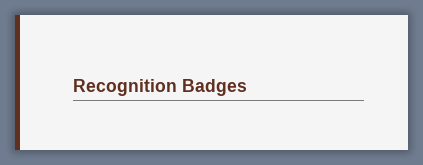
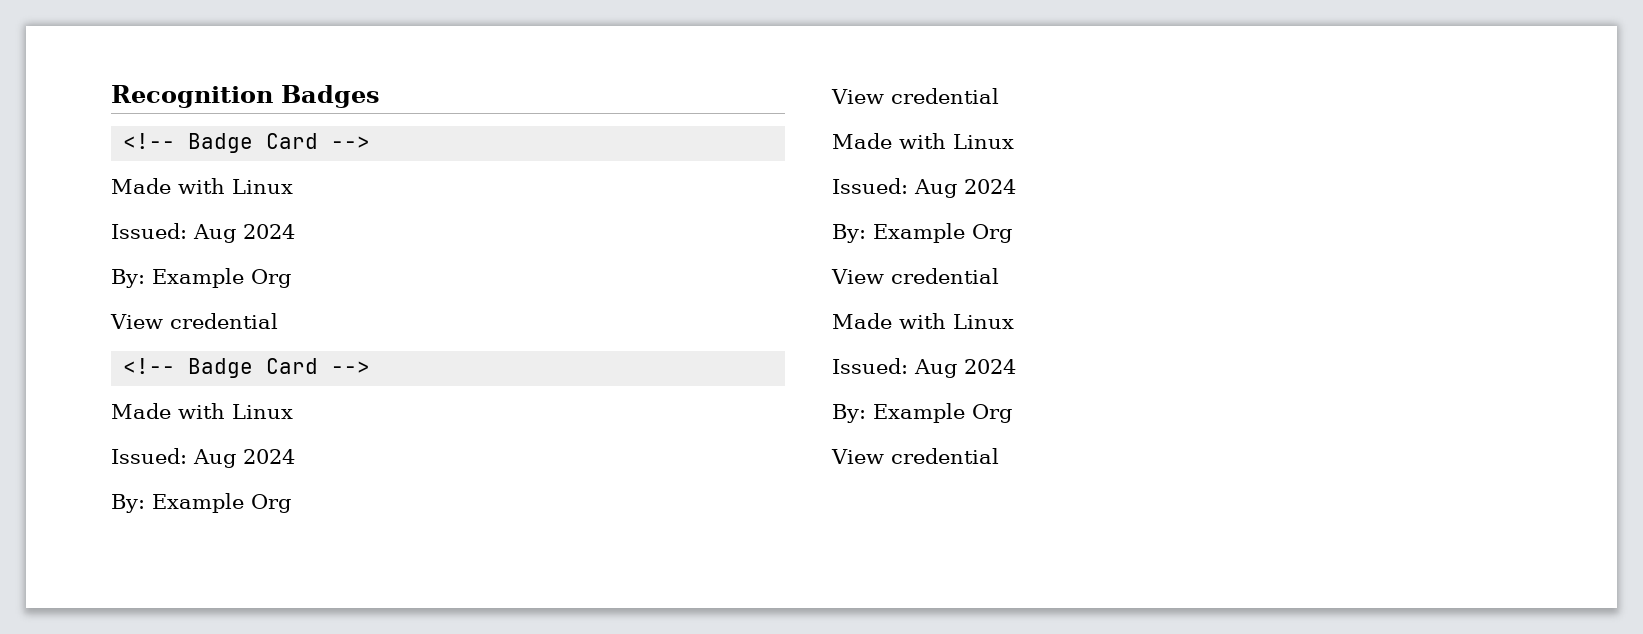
(247, 87) none -> [123,133,371,153] [111,178,293,194] [111,223,295,243] [111,268,291,288] [110,313,278,329] [123,358,371,378] [111,403,293,419] [111,448,295,468] [111,493,291,513] [831,88,999,104] [832,133,1014,149] [832,178,1016,198] [832,223,1012,243] [831,268,999,284] [832,313,1014,329] [832,358,1016,378] [832,403,1012,423] [831,448,999,464] // <!-- Badge Card --> // Made with Linux // Issued: Aug 2024 // By: Example Org // View credential // <!-- Badge Card --> // Made with Linux // Issued: Aug 2024 // By: Example Org // View credential // Made with Linux // Issued: Aug 2024 // By: Example Org // View credential // Made with Linux // Issued: Aug 2024 // By: Example Org // View credential

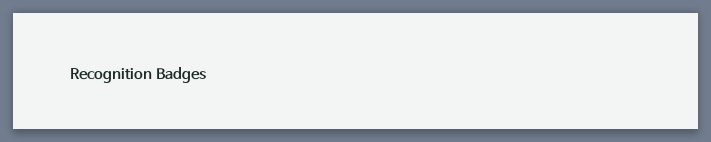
[123,133,371,153] [111,178,293,194] [111,223,295,243] [111,268,291,288] [110,313,278,329] [123,358,371,378] [111,403,293,419] [111,448,295,468] [111,493,291,513] [831,88,999,104] [832,133,1014,149] [832,178,1016,198] [832,223,1012,243] [831,268,999,284] [832,313,1014,329] [832,358,1016,378] [832,403,1012,423] [831,448,999,464] // <!-- Badge Card --> // Made with Linux // Issued: Aug 2024 // By: Example Org // View credential // <!-- Badge Card --> // Made with Linux // Issued: Aug 2024 // By: Example Org // View credential // Made with Linux // Issued: Aug 2024 // By: Example Org // View credential // Made with Linux // Issued: Aug 2024 // By: Example Org // View credential -> (207, 75) none

